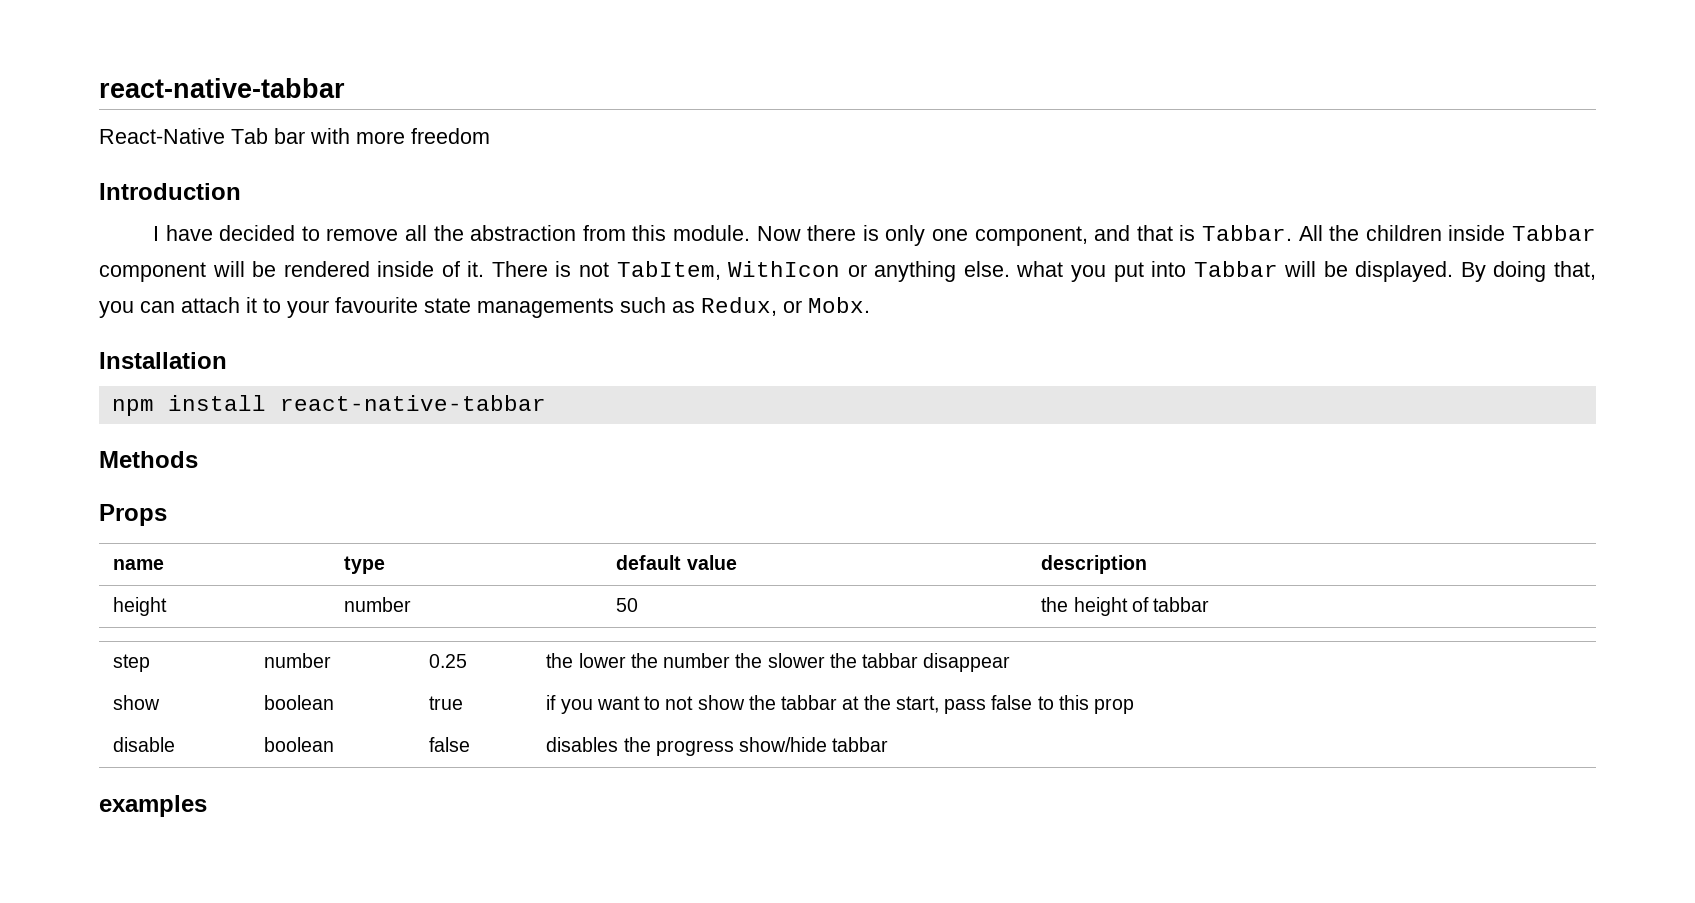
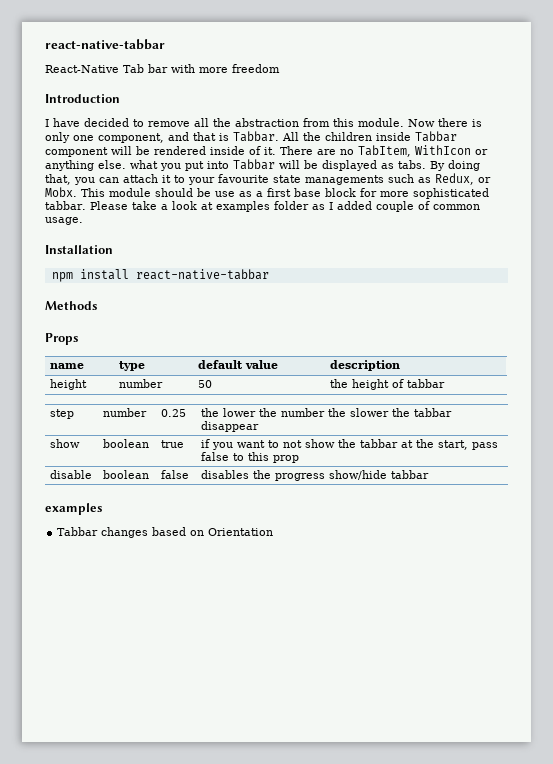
[555,261,610,277] is not -> [317,149,354,155] are no
[1355,261,1454,282] displayed. -> [322,160,426,171] displayed as tabs.
(870, 305) none -> [81,188,489,199] [45,201,480,212] [45,217,83,225] This module should be use as a first base block for more sophisticated tabbar. Please take a look at examples folder as I added couple of common usage.
(207, 806) none -> [57,527,274,538] // Tabbar changes based on Orientation

